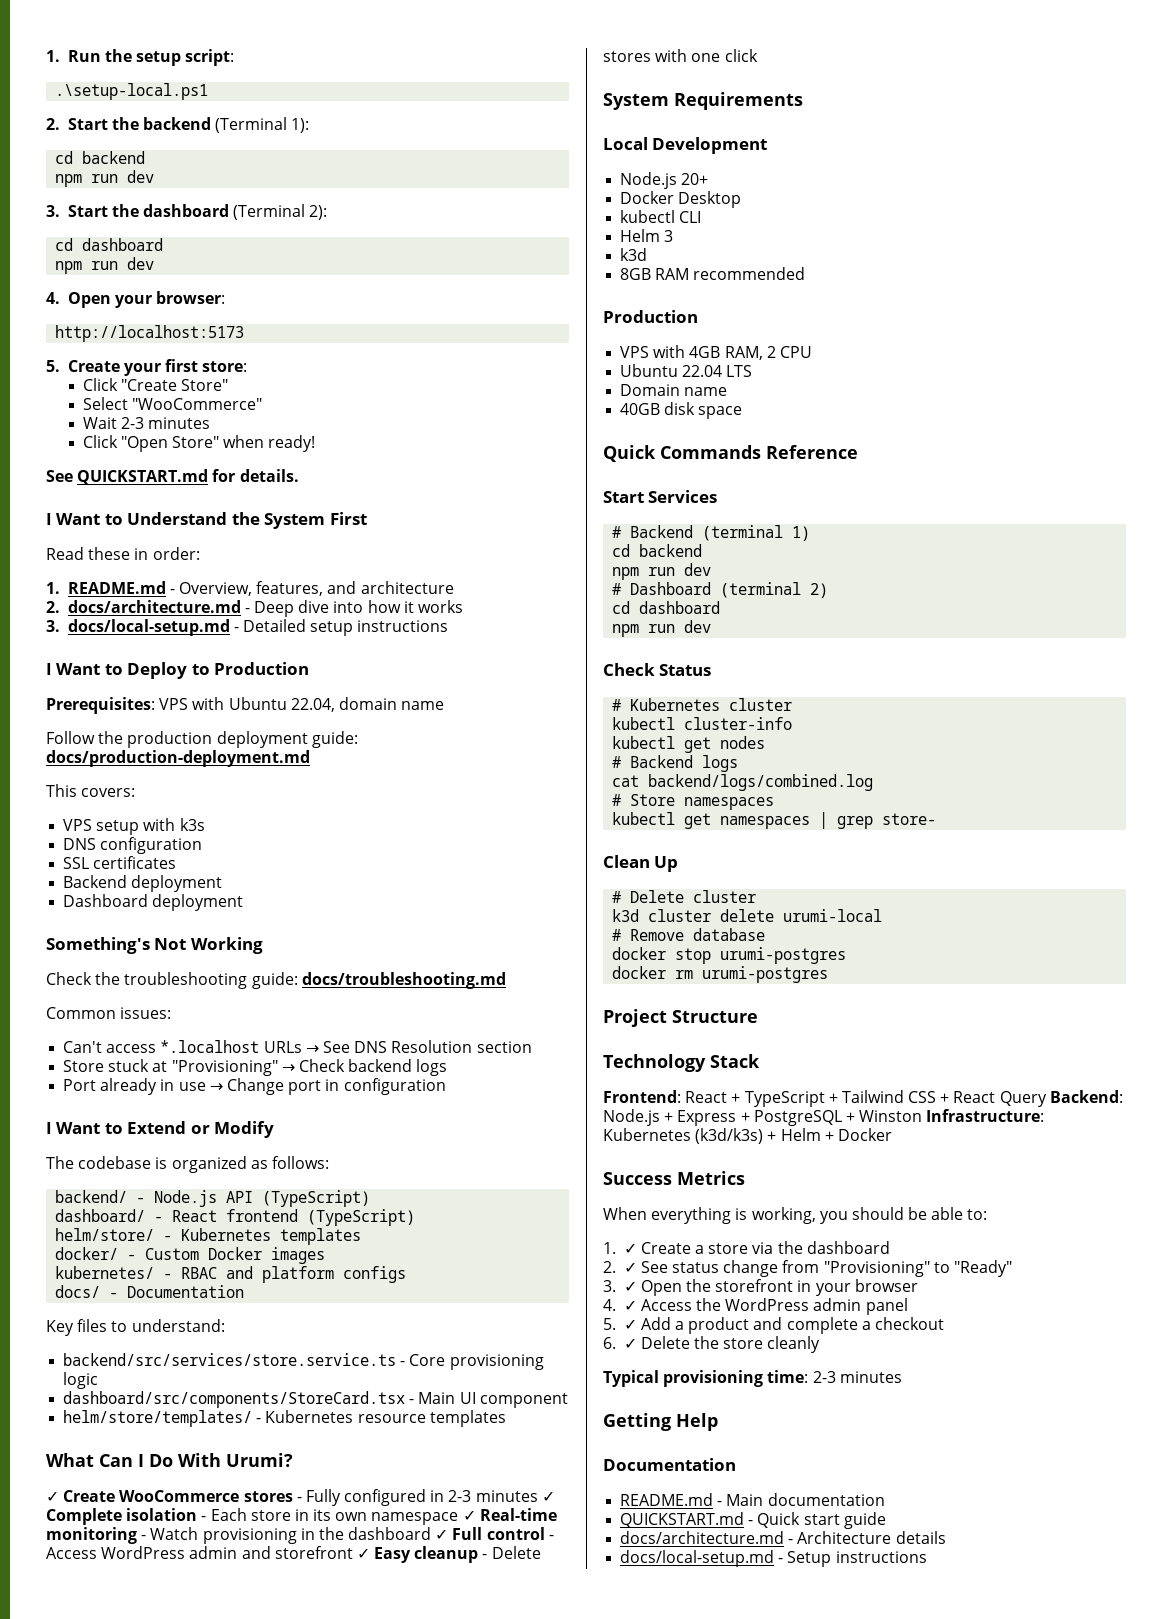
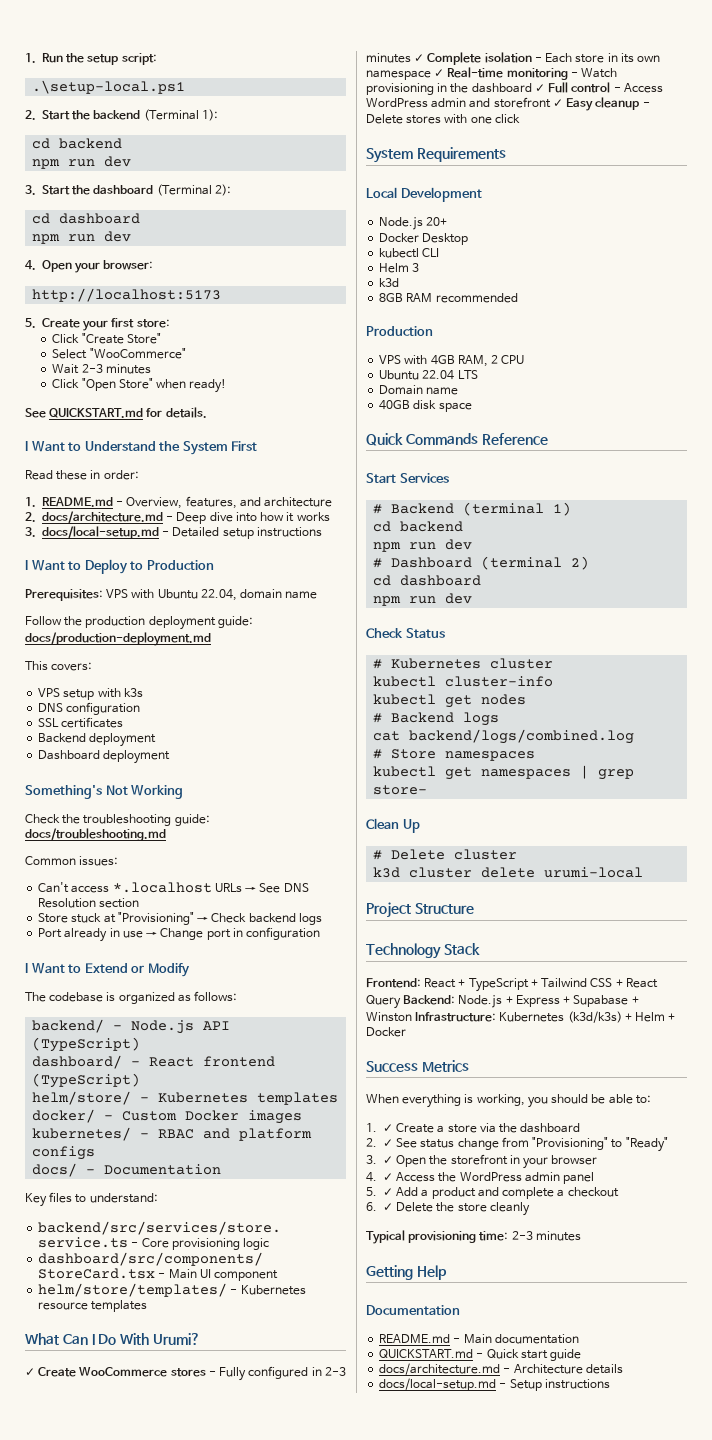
[612,928,766,941] [612,947,847,964] [612,966,829,983] // # Remove database // docker stop urumi-postgres // docker rm urumi-postgres -> (644, 872) none
[753,1110,842,1126] PostgreSQL -> [573,995,629,1007] Supabase

